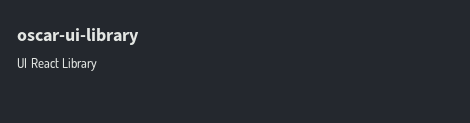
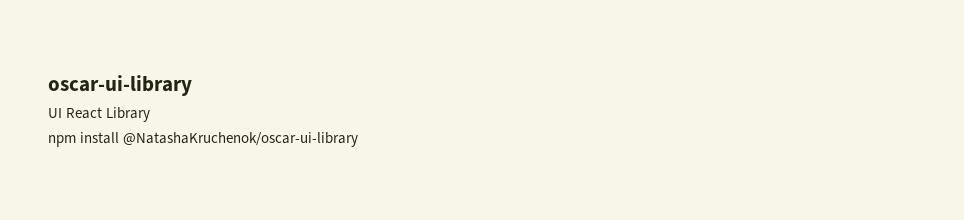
(98, 64) none -> [48,132,359,147] // npm install @NatashaKruchenok/oscar-ui-library

